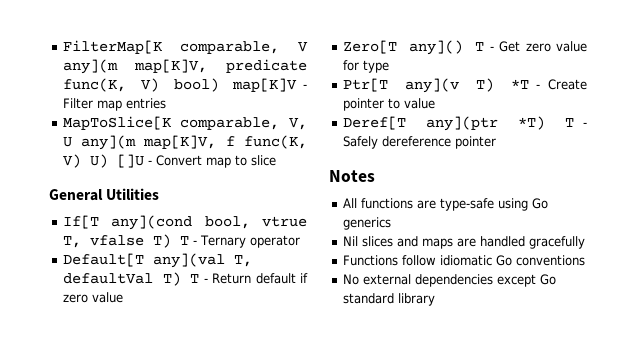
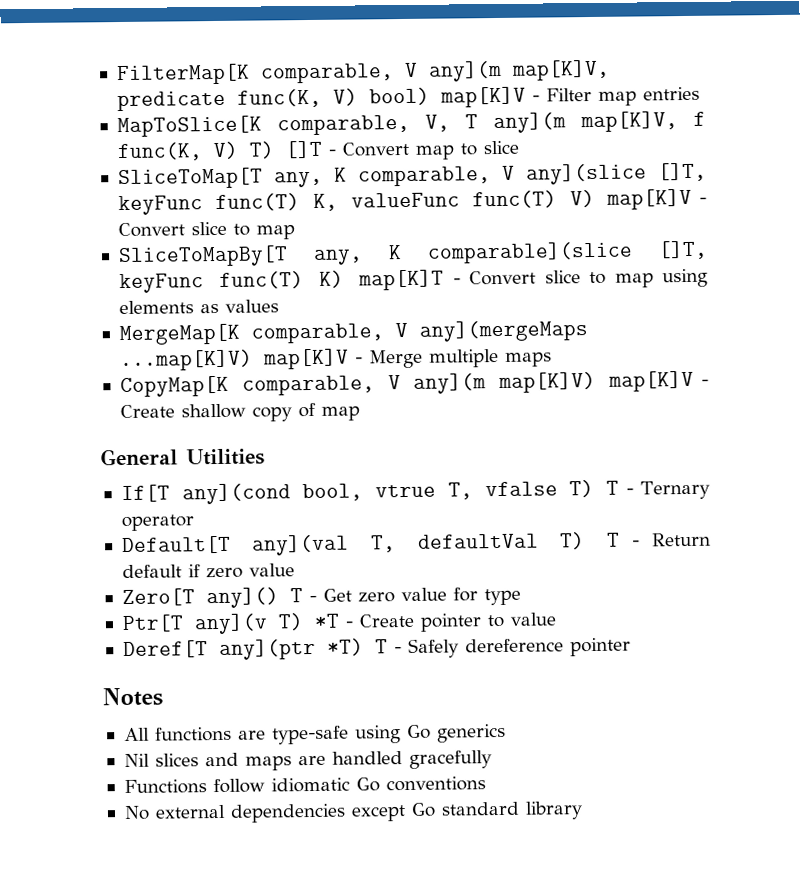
[62,137,72,147] U -> [464,114,478,129] T
[89,154,144,168] U) []U -> [248,140,323,159] T) []T
(276, 160) none -> [117,162,707,190] [117,188,707,216] [117,221,295,240] [117,240,708,268] [118,268,709,294] [118,299,279,315] [118,320,588,346] [119,348,552,372] [119,370,710,398] [119,402,360,422] // SliceToMap[T any, K comparable, V any](slice []T, keyFunc func(T) K, valueFunc func(T) V) map[K]V - Convert slice to map // SliceToMapBy[T any, K comparable](slice []T, keyFunc func(T) K) map[K]T - Convert slice to map using elements as values // MergeMap[K comparable, V any](mergeMaps ...map[K]V) map[K]V - Merge multiple maps // CopyMap[K comparable, V any](m map[K]V) map[K]V - Create shallow copy of map

